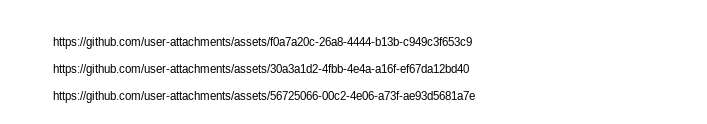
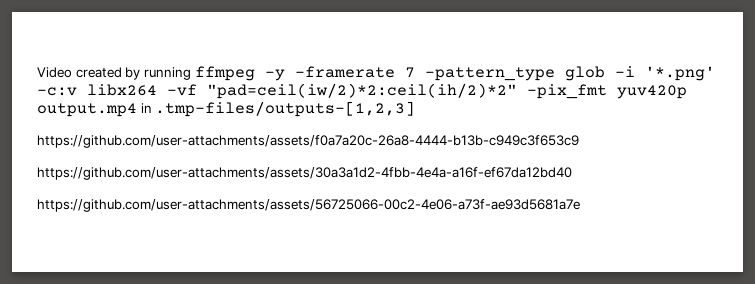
(53, 43) none -> [37,66,715,81] [37,83,687,99] [37,101,416,117] Video created by running ffmpeg -y -framerate 7 -pattern_type glob -i '*.png' -c:v libx264 -vf "pad=ceil(iw/2)*2:ceil(ih/2)*2" -pix_fmt yuv420p output.mp4 in .tmp-files/outputs-[1,2,3] //

